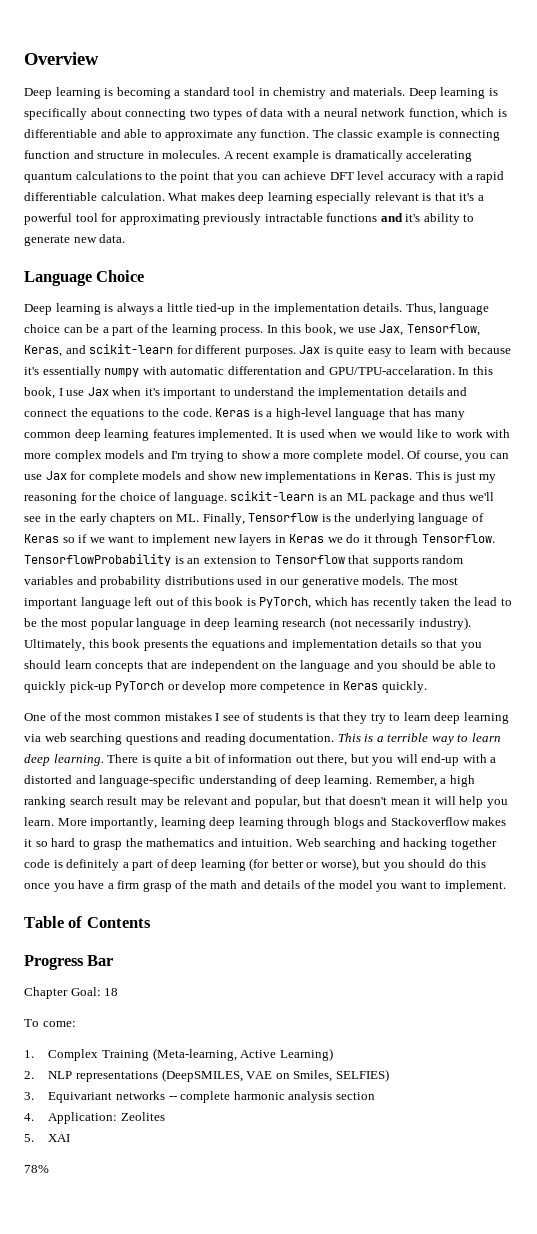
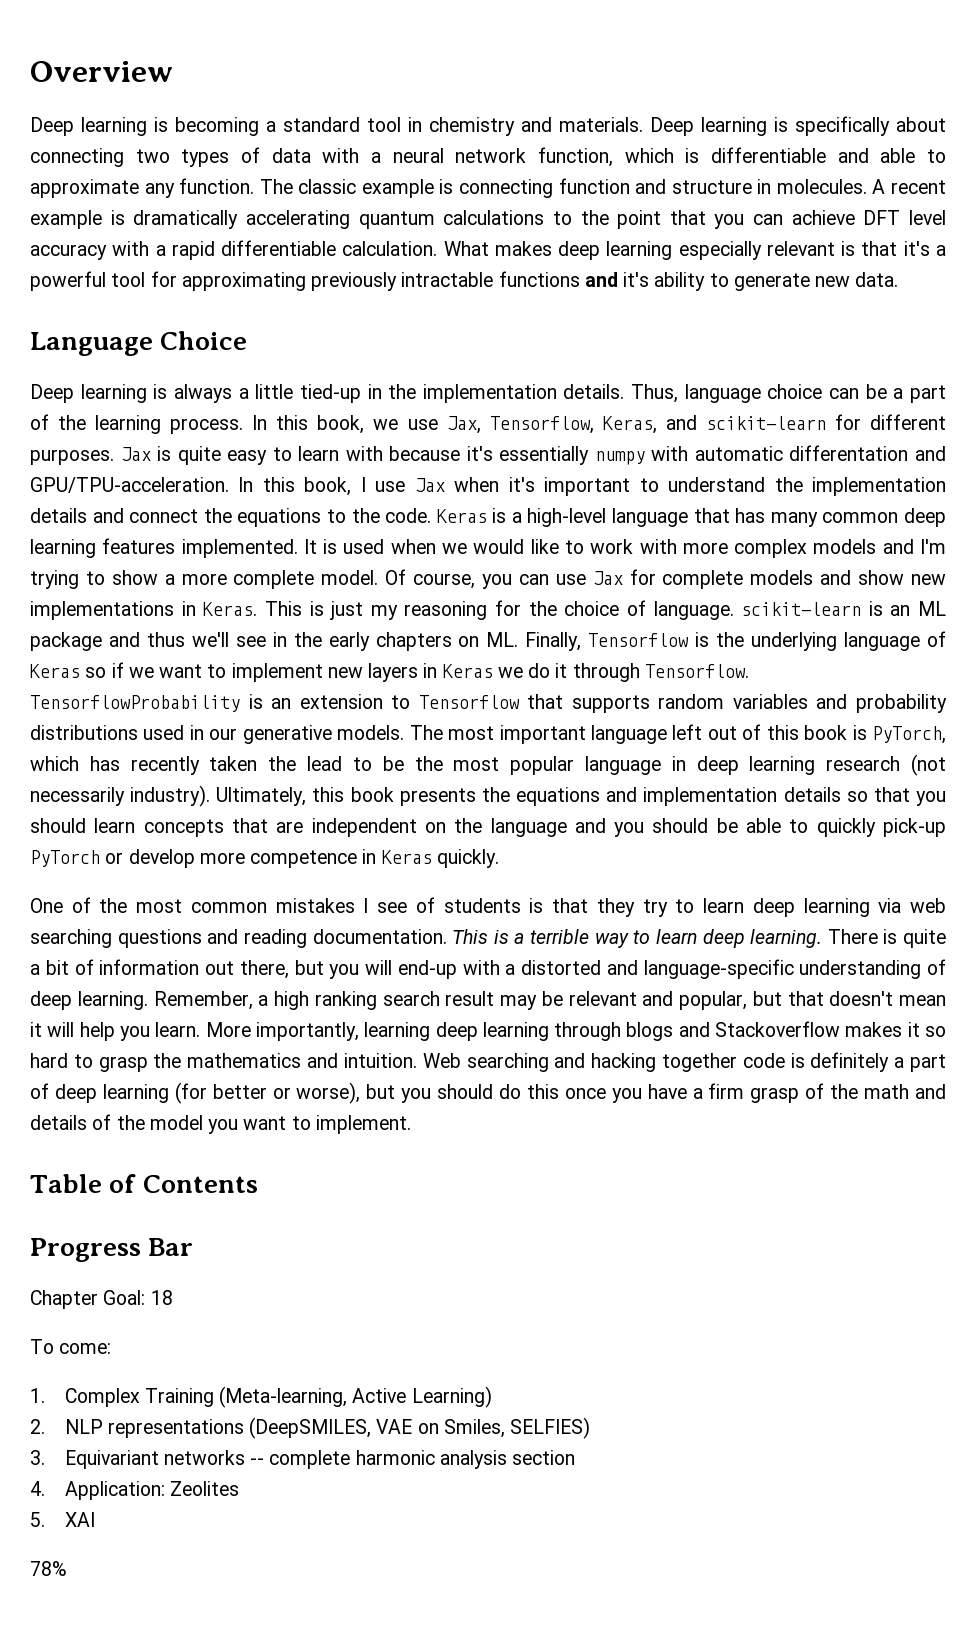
[328,366,455,375] GPU/TPU-accelaration. -> [30,477,229,493] GPU/TPU-acceleration.

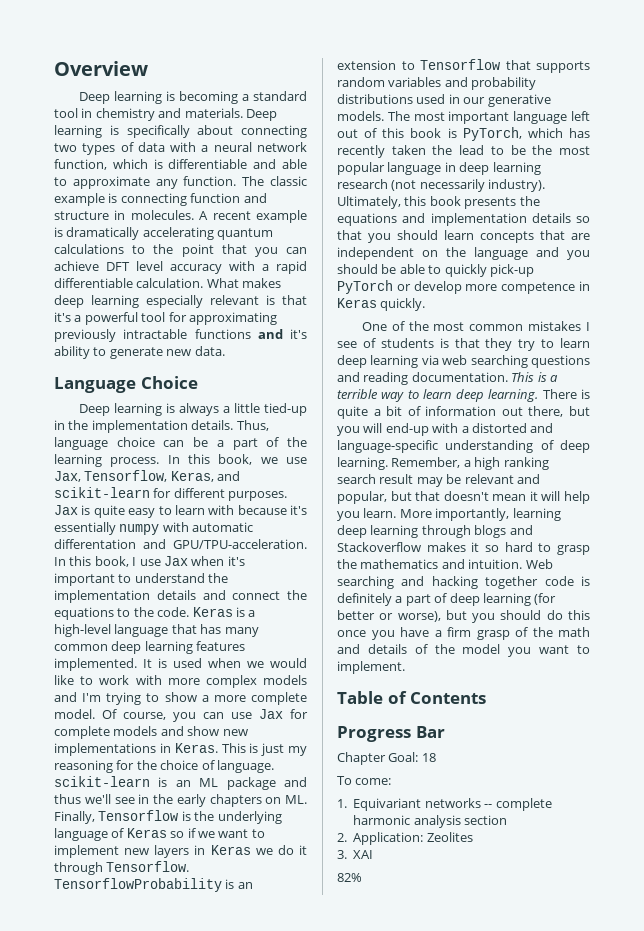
[64,1386,492,1408] [30,1417,591,1439] [30,1450,45,1465] Complex Training (Meta-learning, Active Learning) // 2. NLP representations (DeepSMILES, VAE on Smiles, SELFIES) // 3. -> (347, 803) none
[30,1481,45,1496] 4. -> [337,833,347,842] 2.
[30,1512,45,1527] 5. -> [337,850,347,859] 3.
[30,1561,67,1576] 78% -> [337,873,362,882] 82%

